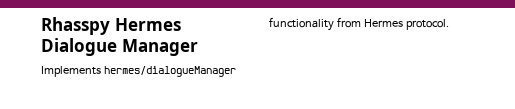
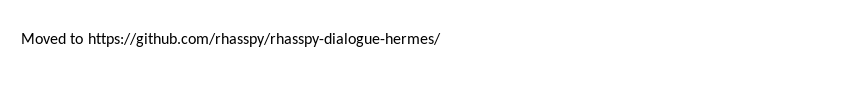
[41,17,181,35] [41,38,198,56] [41,66,236,77] [269,17,449,31] Rhasspy Hermes Dialogue Manager // Implements hermes/dialogueManager functionality from Hermes protocol. -> [21,33,441,47] Moved to https://github.com/rhasspy/rhasspy-dialogue-hermes/

